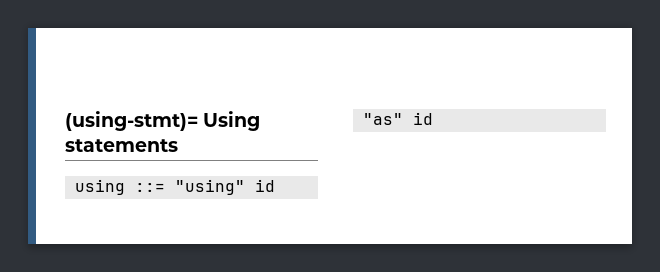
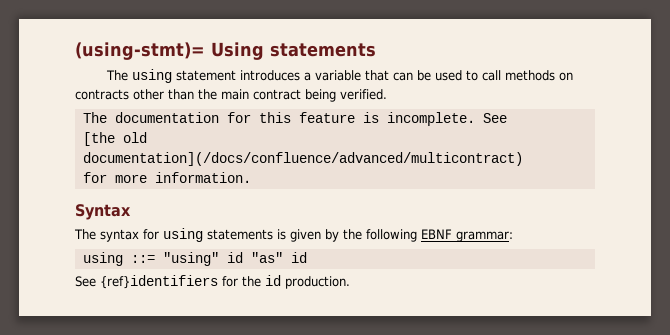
(178, 145) none -> [106,69,574,83] [75,89,387,102] [82,112,507,126] [82,132,147,146] [82,152,523,166] [82,172,251,183] [75,204,131,220] [74,228,513,242] // The using statement introduces a variable that can be used to call methods on contracts other than the main contract being verified. // The documentation for this feature is incomplete. See // [the old documentation](/docs/confluence/advanced/multicontract) // for more information. // Syntax // The syntax for using statements is given by the following EBNF grammar:
(433, 118) none -> [75,275,350,289] // See {ref}identifiers for the id production.

